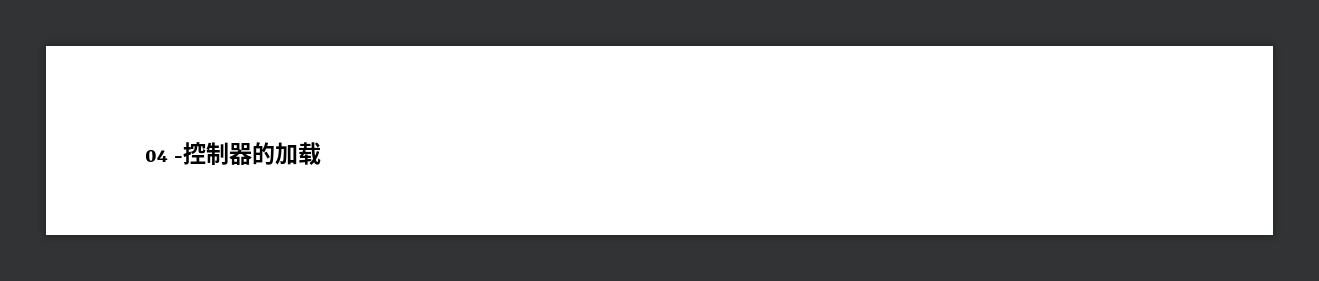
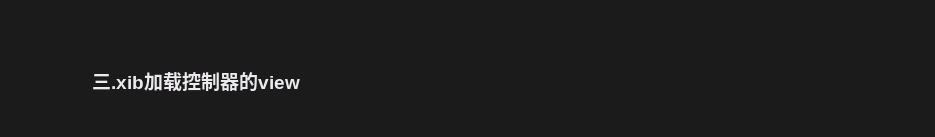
[145,149,184,162] 04 - -> [92,72,182,92] 三.xib加载
[275,142,322,165] 加载 -> [258,76,300,89] view

